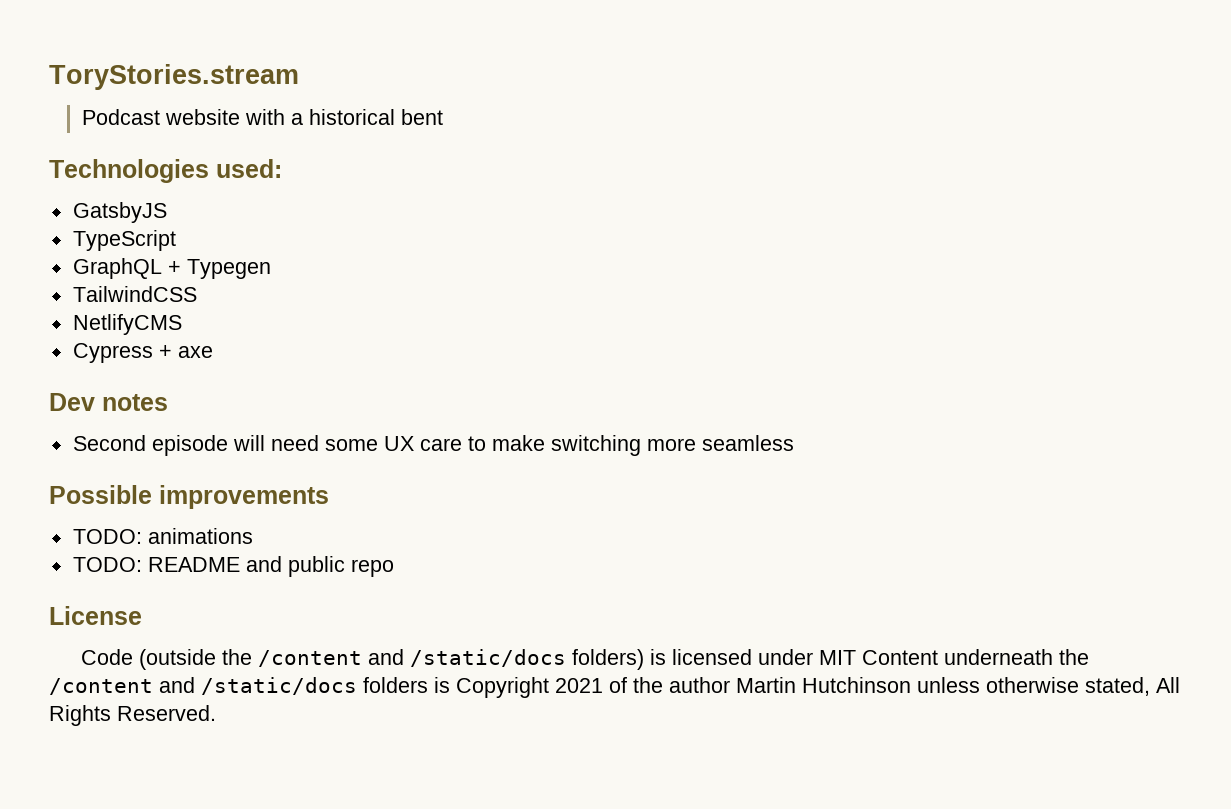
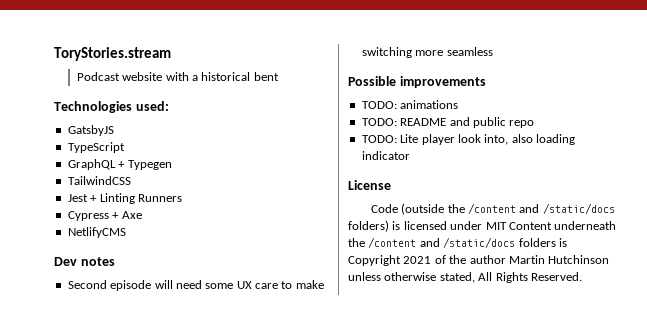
[72,314,182,335] NetlifyCMS -> [67,193,182,204] Jest + Linting Runners
[177,346,213,358] axe -> [121,211,142,219] [67,227,126,238] Axe // NetlifyCMS
(394, 568) none -> [361,134,575,145] [361,151,410,160] // TODO: Lite player look into, also loading indicator

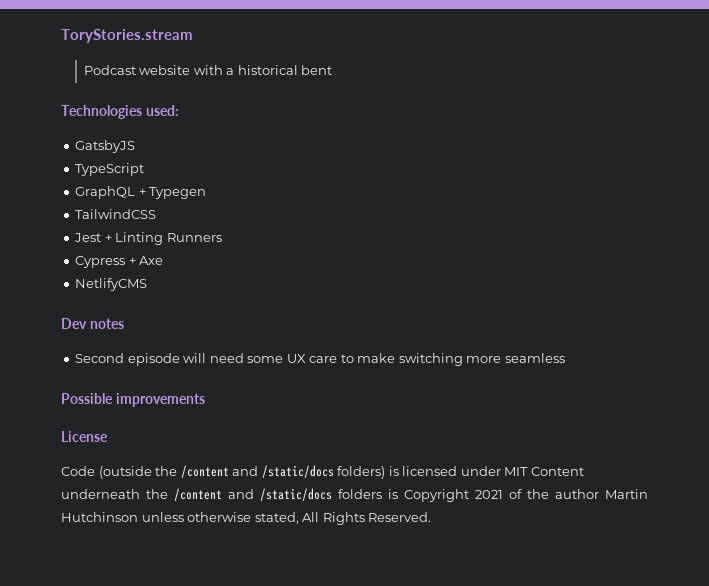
[361,100,459,109] [361,117,535,128] [361,134,575,145] [361,151,410,160] // TODO: animations // TODO: README and public repo // TODO: Lite player look into, also loading indicator -> (205, 400) none

